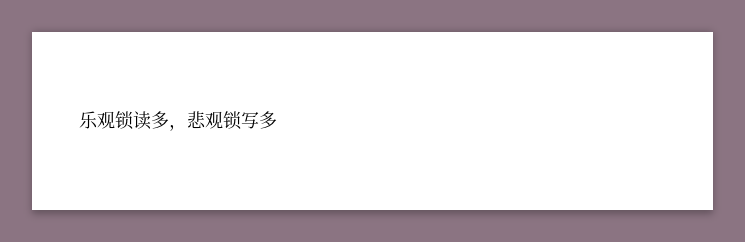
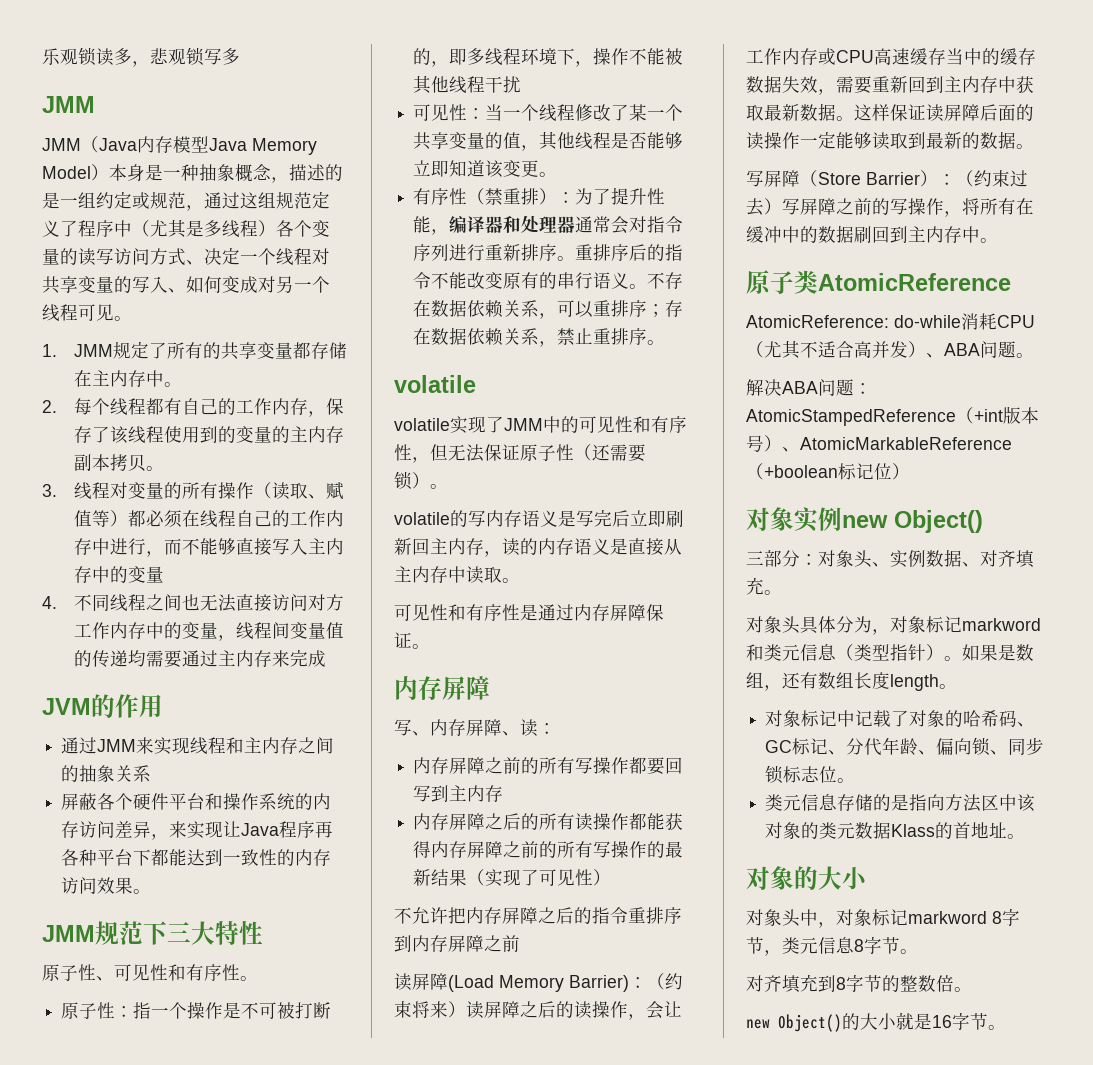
(277, 120) none -> [42,96,95,113] [42,136,317,155] [42,163,343,183] [42,191,330,211] [42,219,330,238] [42,247,330,266] [42,276,330,294] [42,304,132,322] [42,341,347,360] [73,370,182,387] [42,398,344,417] [73,426,344,444] [73,454,164,472] [42,482,344,500] [73,510,344,528] [73,538,344,557] [73,566,164,583] [42,594,344,612] [73,622,344,641] [73,649,326,668] [42,694,163,718] [61,737,335,755] [61,765,152,782] [61,793,332,810] [61,821,334,840] [61,849,332,866] [61,877,152,894] [42,921,263,945] [42,964,258,981] [61,1002,332,1019] [413,48,684,67] [413,75,522,94] [413,104,684,122] [413,131,684,151] [413,160,558,178] [413,187,666,206] [413,215,684,235] [413,244,684,261] [413,272,684,289] [413,299,684,319] [413,327,666,347] [394,375,476,393] [394,416,687,434] [394,444,646,463] [394,471,448,490] [394,509,684,527] [394,538,682,557] [394,566,520,584] [394,604,664,621] [394,632,430,649] [394,676,490,700] [394,719,556,737] [413,757,684,775] [413,785,504,802] [413,813,684,831] [413,841,684,858] [413,869,612,887] [394,907,682,924] [394,935,520,952] [394,973,683,992] [394,1001,682,1020] [746,48,1036,65] [746,75,1034,95] [746,103,1034,122] [746,131,1034,150] [746,170,1028,187] [746,198,1034,217] [746,225,998,243] [746,270,1011,294] [746,313,1035,330] [746,340,1034,359] [746,379,872,396] [746,406,1039,426] [746,435,1012,452] [746,463,910,480] [746,507,983,533] [746,549,1035,568] [746,577,782,595] [746,616,1041,635] [746,644,1034,661] [746,672,957,691] [765,710,1036,727] [765,737,1045,756] [765,765,856,784] [765,794,1036,812] [765,821,1026,839] [746,866,868,890] [746,908,1020,928] [746,936,918,956] [746,974,972,993] [746,1012,1006,1032] // JMM // JMM（Java内存模型Java Memory Model）本身是一种抽象概念，描述的是一组约定或规范，通过这组规范定义了程序中（尤其是多线程）各个变量的读写访问方式、决定一个线程对共享变量的写入、如何变成对另一个线程可见。 // 1. JMM规定了所有的共享变量都存储在主内存中。 // 2.每个线程都有自己的工作内存，保存了该线程使用到的变量的主内存副本拷贝。 // 3.线程对变量的所有操作（读取、赋值等）都必须在线程自己的工作内存中进行，而不能够直接写入主内存中的变量 // 4.不同线程之间也无法直接访问对方工作内存中的变量，线程间变量值的传递均需要通过主内存来完成 // JVM的作用 // 通过JMM来实现线程和主内存之间的抽象关系 // 屏蔽各个硬件平台和操作系统的内存访问差异，来实现让Java程序再各种平台下都能达到一致性的内存访问效果。 // JMM规范下三大特性 // 原子性、可见性和有序性。 // 原子性：指一个操作是不可被打断的，即多线程环境下，操作不能被其他线程干扰 // 可见性：当一个线程修改了某一个共享变量的值，其他线程是否能够立即知道该变更。 // 有序性（禁重排）：为了提升性能，编译器和处理器通常会对指令序列进行重新排序。重排序后的指令不能改变原有的串行语义。不存在数据依赖关系，可以重排序；存在数据依赖关系，禁止重排序。 // volatile // volatile实现了JMM中的可见性和有序性，但无法保证原子性（还需要锁）。 // volatile的写内存语义是写完后立即刷新回主内存，读的内存语义是直接从主内存中读取。 // 可见性和有序性是通过内存屏障保证。 // 内存屏障 // 写、内存屏障、读： // 内存屏障之前的所有写操作都要回写到主内存 // 内存屏障之后的所有读操作都能获得内存屏障之前的所有写操作的最新结果（实现了可见性） // 不允许把内存屏障之后的指令重排序到内存屏障之前 // 读屏障(Load Memory Barrier)：（约束将来）读屏障之后的读操作，会让工作内存或CPU高速缓存当中的缓存数据失效，需要重新回到主内存中获取最新数据。这样保证读屏障后面的读操作一定能够读取到最新的数据。 // 写屏障（Store Barrier）：（约束过去）写屏障之前的写操作，将所有在缓冲中的数据刷回到主内存中。 // 原子类AtomicReference // AtomicReference: do-while消耗CPU（尤其不适合高并发）、ABA问题。 // 解决ABA问题：AtomicStampedReference（+int版本号）、AtomicMarkableReference（+boolean标记位） // 对象实例new Object() // 三部分：对象头、实例数据、对齐填充。 // 对象头具体分为，对象标记markword和类元信息（类型指针）。如果是数组，还有数组长度length。 // 对象标记中记载了对象的哈希码、GC标记、分代年龄、偏向锁、同步锁标志位。 // 类元信息存储的是指向方法区中该对象的类元数据Klass的首地址。 // 对象的大小 // 对象头中，对象标记markword 8字节，类元信息8字节。 // 对齐填充到8字节的整数倍。 // new Object()的大小就是16字节。

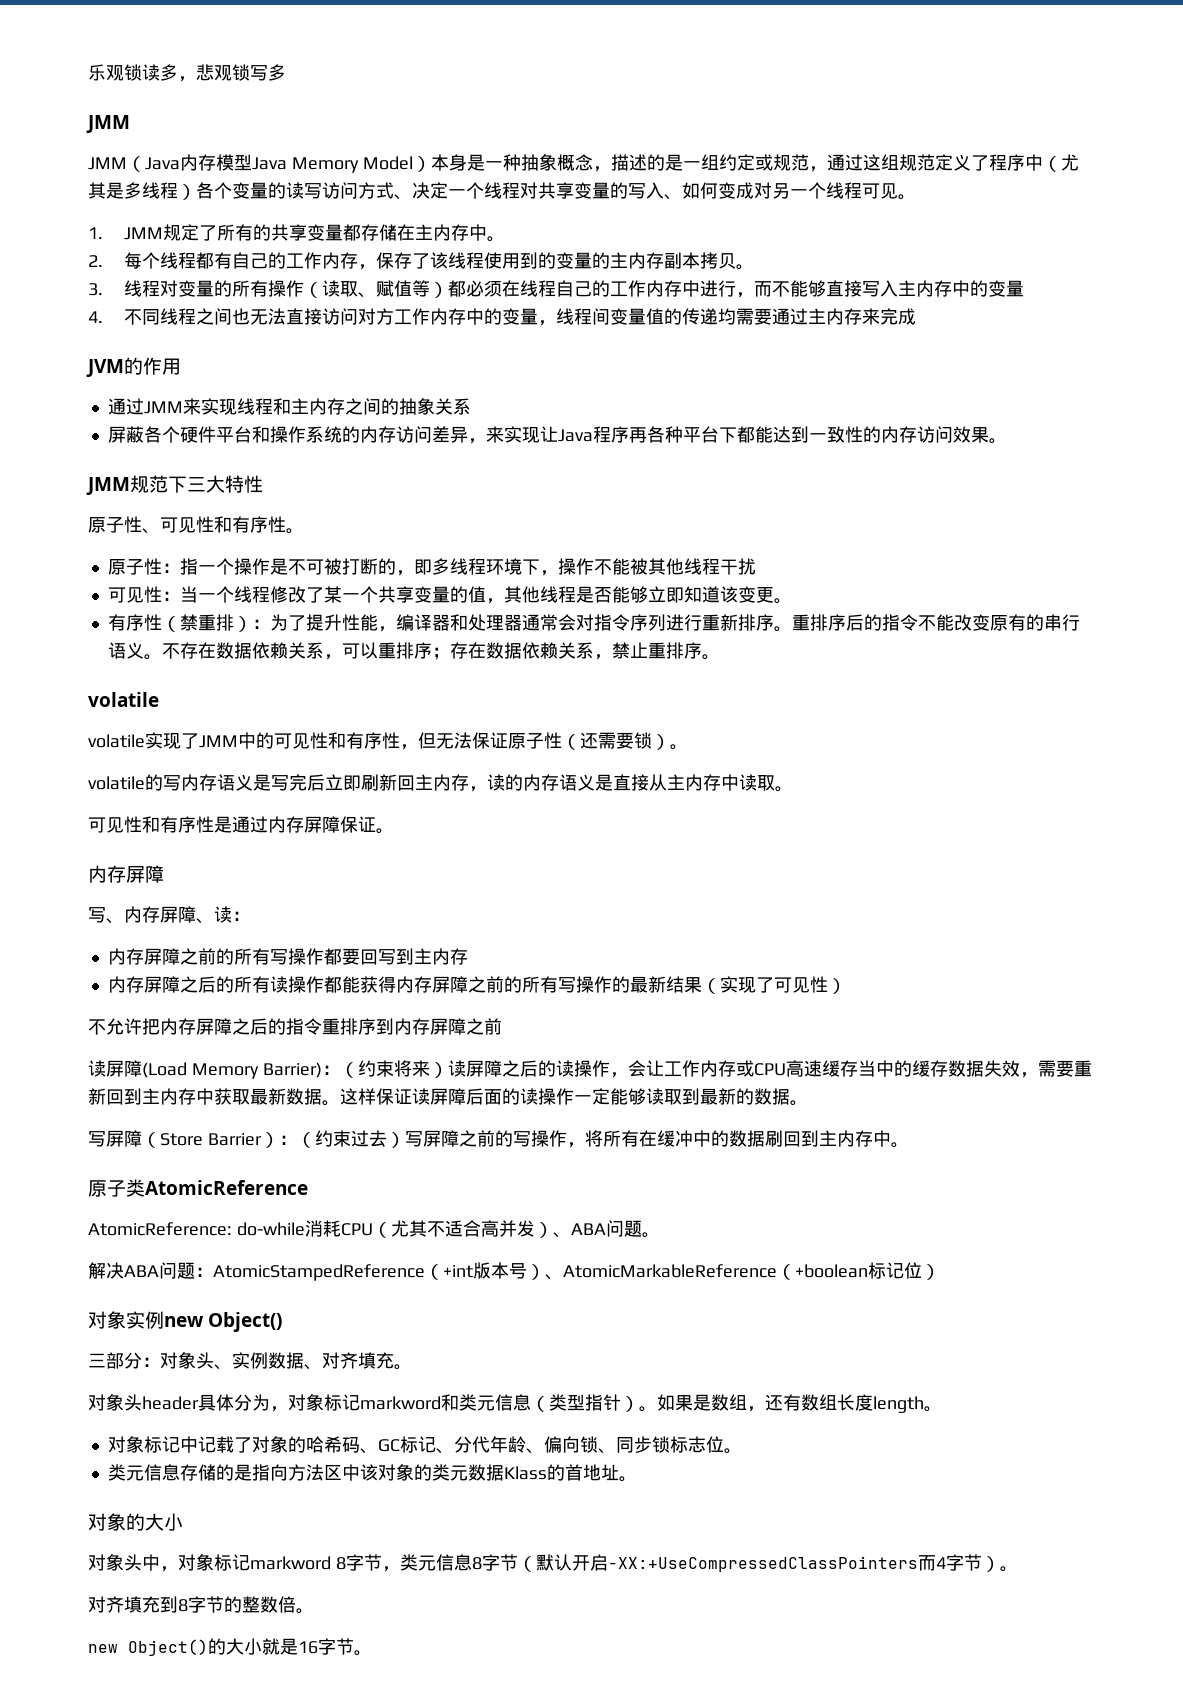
(800, 625) none -> [142,1396,199,1410] header
(900, 945) none -> [517,1554,1000,1572] （默认开启-XX:+UseCompressedClassPointers而4字节）

